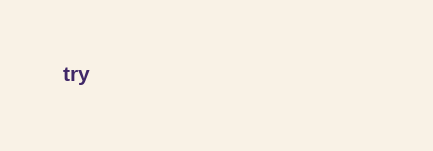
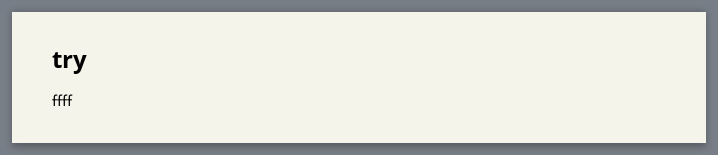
(90, 76) none -> [52,94,73,106] // ffff

